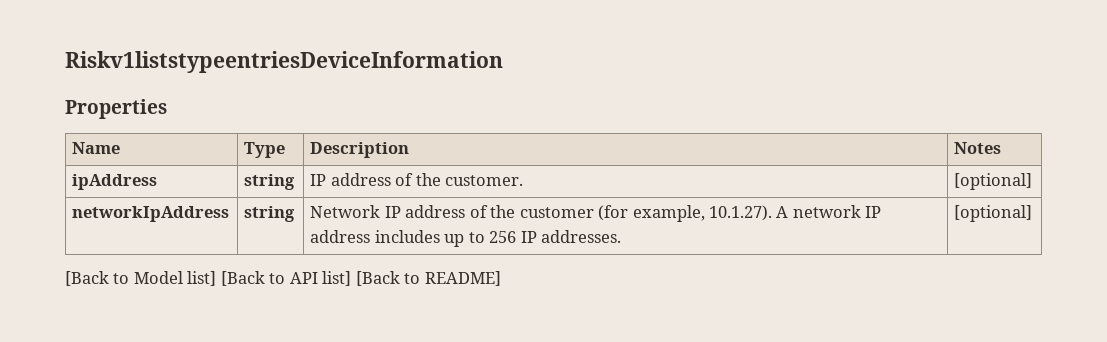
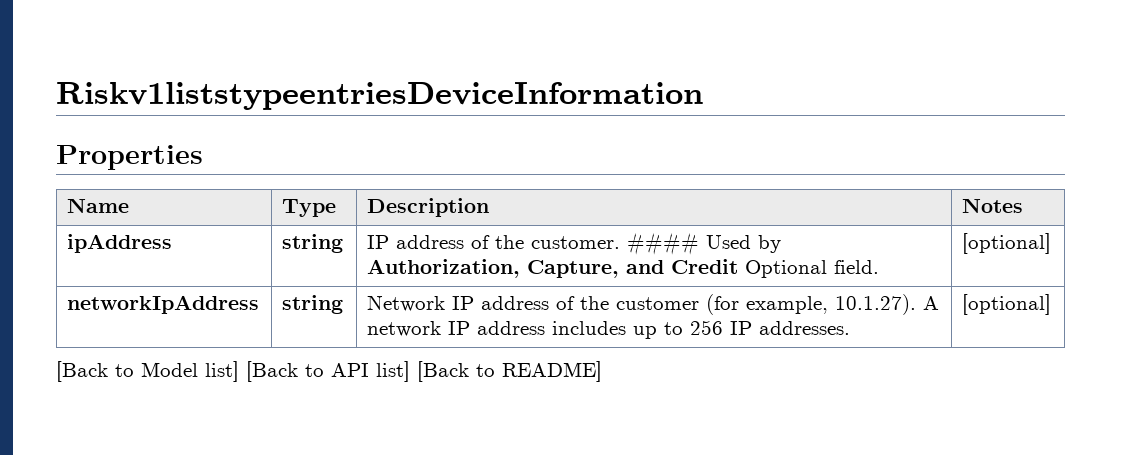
(524, 180) none -> [627,232,782,255] [367,259,880,278] #### Used by Authorization, Capture, and Credit Optional field.

